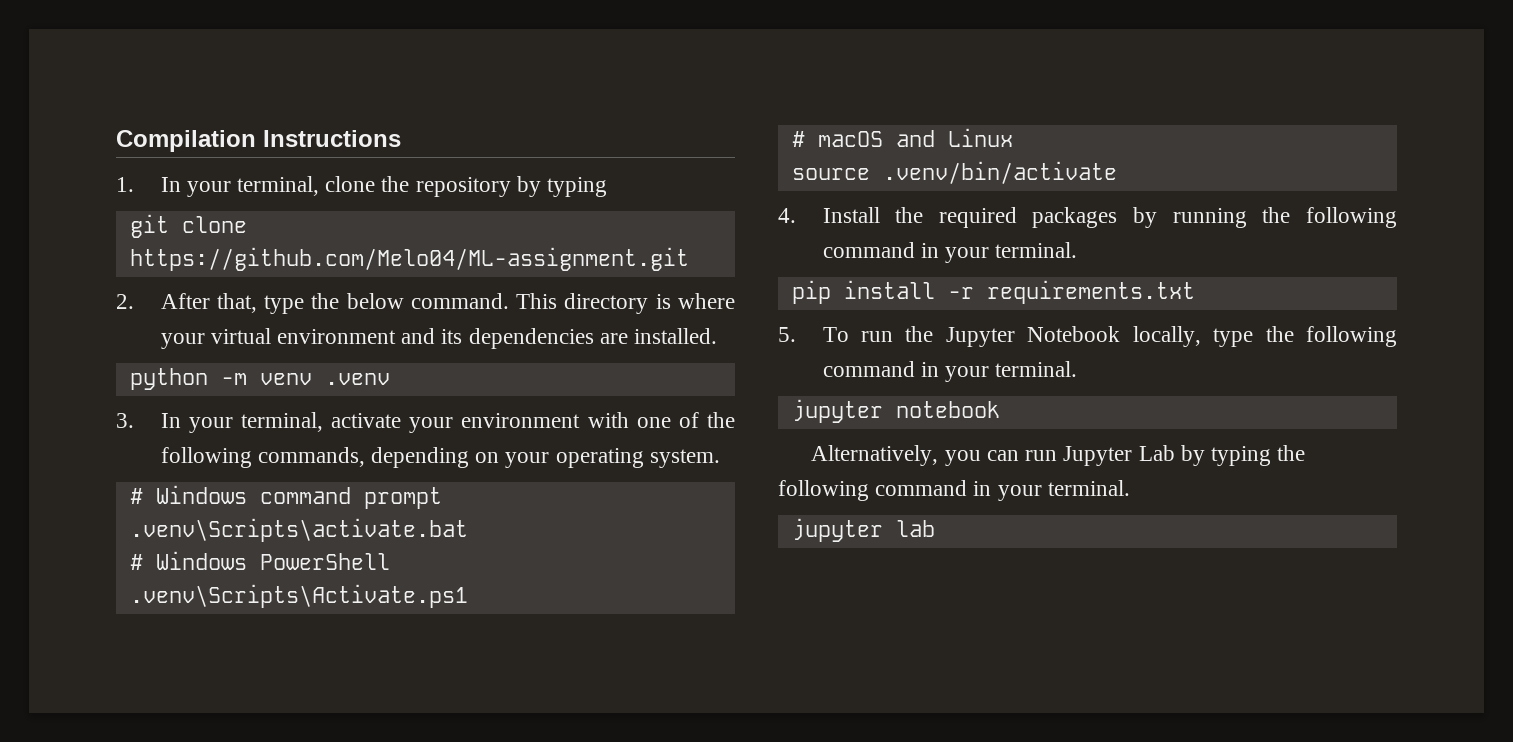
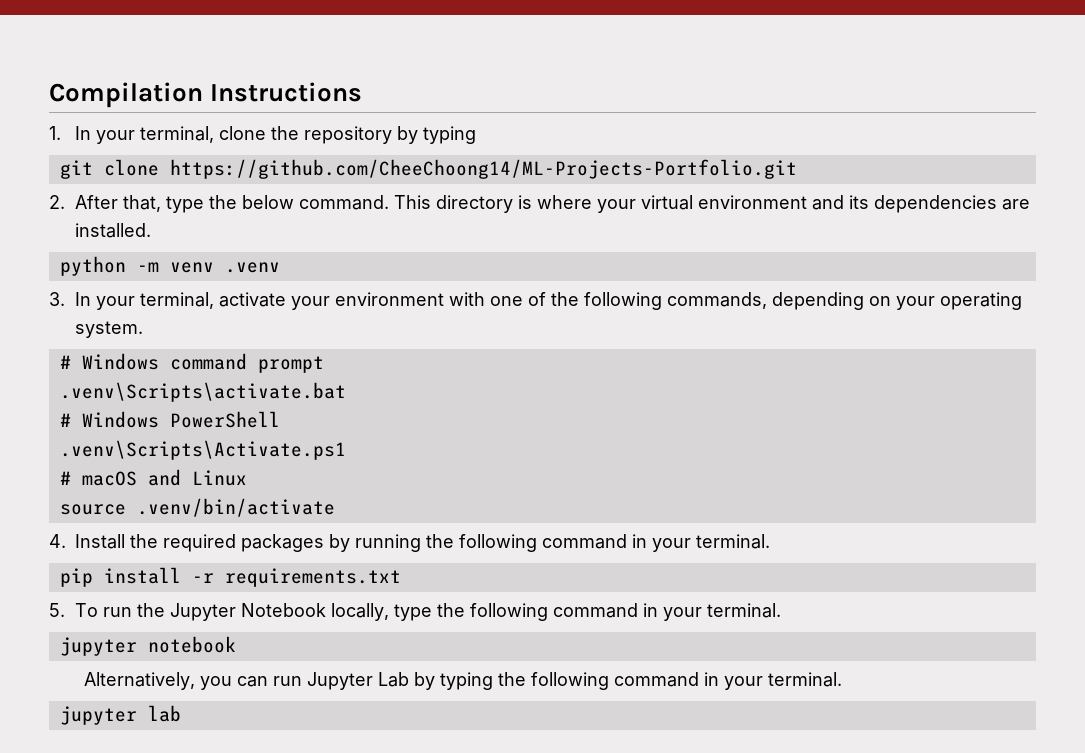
[129,247,689,271] https://github.com/Melo04/ML-assignment.git -> [169,159,797,179] https://github.com/CheeChoong14/ML-Projects-Portfolio.git

